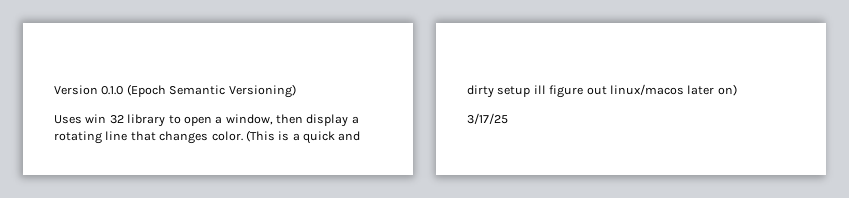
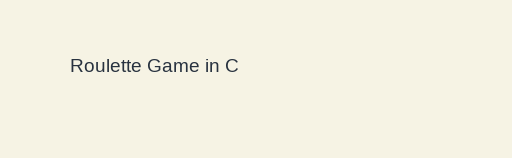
[54,84,296,98] [54,114,359,127] [54,130,361,144] [467,84,737,98] [467,113,508,124] Version 0.1.0 (Epoch Semantic Versioning) // Uses win 32 library to open a window, then display a rotating line that changes color. (This is a quick and dirty setup ill figure out linux/macos later on) // 3/17/25 -> [70,59,240,72] Roulette Game in C

